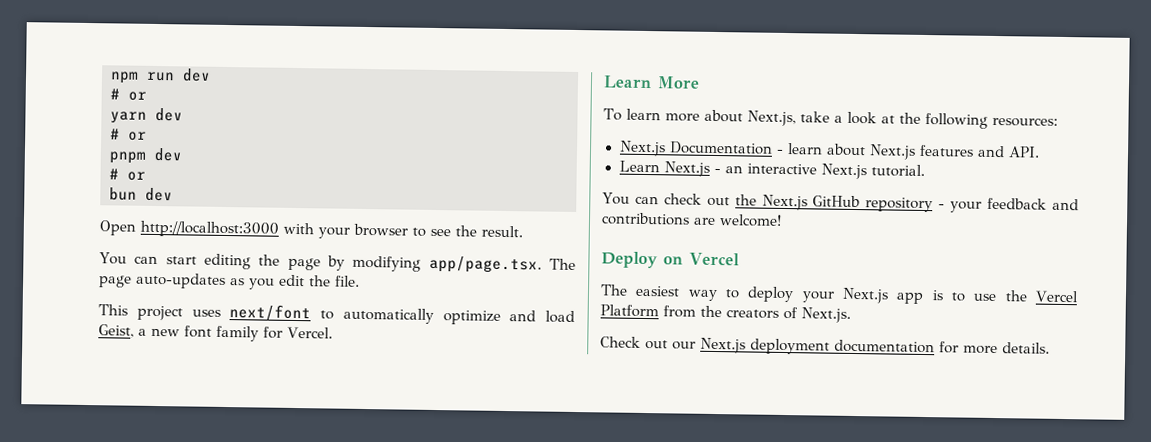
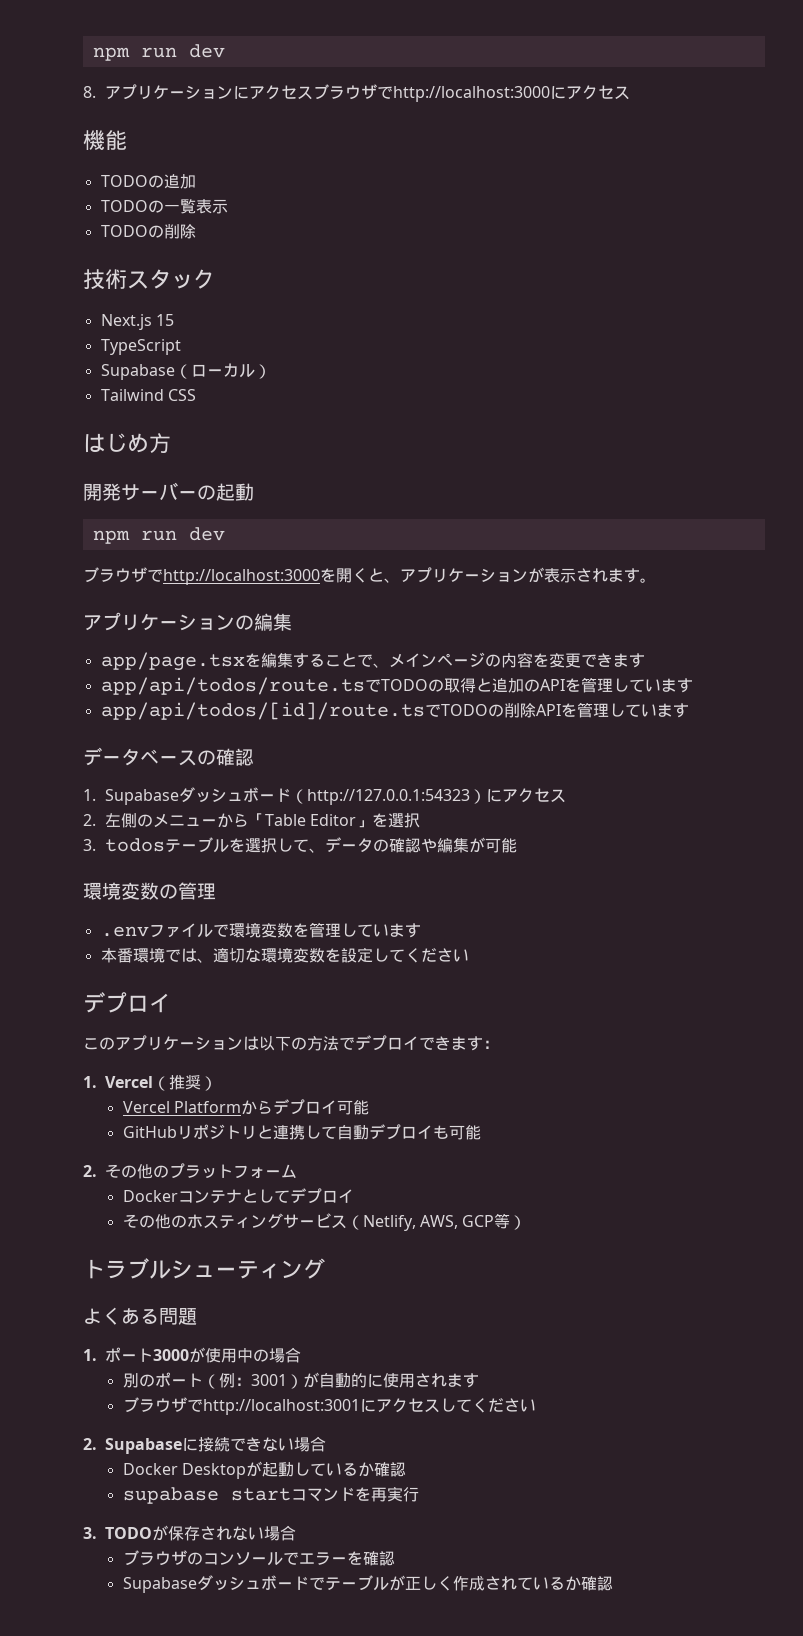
[110,68,211,84] [110,88,147,101] [110,107,183,124] [110,128,147,141] [109,147,182,164] [109,168,146,181] [109,187,173,202] [99,220,523,239] [99,252,576,274] [99,272,360,290] [98,304,575,325] [98,324,333,342] [603,75,700,89] [603,108,1058,129] [618,140,1040,160] [618,160,925,180] [602,192,1079,213] [601,212,782,227] [601,251,740,269] [600,284,1080,304] [600,304,851,323] [600,336,1050,355] npm run dev // # or // yarn dev // # or // pnpm dev // # or // bun dev // Open http://localhost:3000 with your browser to see the result. // You can start editing the page by modifying app/page.tsx. The page auto-updates as you edit the file. // This project uses next/font to automatically optimize and load Geist, a new font family for Vercel. // Learn More // To learn more about Next.js, take a look at the following resources: // Next.js Documentation - learn about Next.js features and API. // Learn Next.js - an interactive Next.js tutorial. // You can check out the Next.js GitHub repository - your feedback and contributions are welcome! // Deploy on Vercel // The easiest way to deploy your Next.js app is to use the Vercel Platform from the creators of Next.js. // Check out our Next.js deployment documentation for more details. -> [92,44,225,61] [83,84,631,102] [83,130,127,150] [100,174,196,189] [100,199,228,214] [100,224,196,239] [83,269,215,290] [100,314,174,330] [100,339,181,355] [100,363,271,380] [100,389,196,401] [83,433,171,453] [83,482,254,501] [92,527,225,544] [83,567,656,585] [83,612,292,631] [100,652,645,671] [100,677,693,695] [100,702,689,720] [83,747,254,766] [83,787,567,805] [83,813,421,828] [83,837,518,853] [83,882,216,900] [100,922,421,938] [100,947,469,963] [83,992,171,1013] [83,1035,499,1051] [83,1075,218,1091] [122,1099,370,1115] [122,1124,481,1140] [83,1163,298,1179] [122,1188,354,1204] [122,1213,527,1231] [83,1258,325,1279] [83,1307,197,1325] [83,1347,302,1363] [122,1372,479,1389] [122,1397,536,1415] [83,1436,327,1454] [122,1461,407,1479] [122,1486,419,1504] [83,1525,297,1541] [122,1550,395,1566] [122,1575,613,1593] npm run dev // 8.アプリケーションにアクセスブラウザでhttp://localhost:3000にアクセス // 機能 // TODOの追加 // TODOの一覧表示 // TODOの削除 // 技術スタック // Next.js 15 // TypeScript // Supabase（ローカル） // Tailwind CSS // はじめ方 // 開発サーバーの起動 // npm run dev // ブラウザでhttp://localhost:3000を開くと、アプリケーションが表示されます。 // アプリケーションの編集 // app/page.tsxを編集することで、メインページの内容を変更できます // app/api/todos/route.tsでTODOの取得と追加のAPIを管理しています // app/api/todos/[id]/route.tsでTODOの削除APIを管理しています // データベースの確認 // 1. Supabaseダッシュボード（http://127.0.0.1:54323）にアクセス // 2.左側のメニューから「Table Editor」を選択 // 3. todosテーブルを選択して、データの確認や編集が可能 // 環境変数の管理 // .envファイルで環境変数を管理しています // 本番環境では、適切な環境変数を設定してください // デプロイ // このアプリケーションは以下の方法でデプロイできます： // 1. Vercel（推奨） // Vercel Platformからデプロイ可能 // GitHubリポジトリと連携して自動デプロイも可能 // 2.その他のプラットフォーム // Dockerコンテナとしてデプロイ // その他のホスティングサービス（Netlify, AWS, GCP等） // トラブルシューティング // よくある問題 // 1.ポート3000が使用中の場合 // 別のポート（例：3001）が自動的に使用されます // ブラウザでhttp://localhost:3001にアクセスしてください // 2. Supabaseに接続できない場合 // Docker Desktopが起動しているか確認 // supabase startコマンドを再実行 // 3. TODOが保存されない場合 // ブラウザのコンソールでエラーを確認 // Supabaseダッシュボードでテーブルが正しく作成されているか確認

